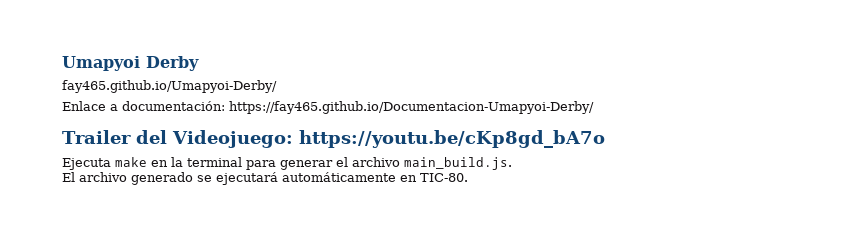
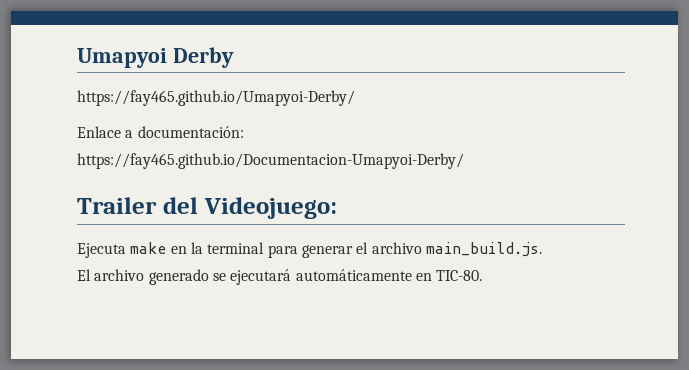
[62,80,277,93] fay465.github.io/Umapyoi-Derby/ -> [77,90,355,106] https://fay465.github.io/Umapyoi-Derby/
[298,130,605,148] https://youtu.be/cKp8gd_bA7o -> (337, 208) none

